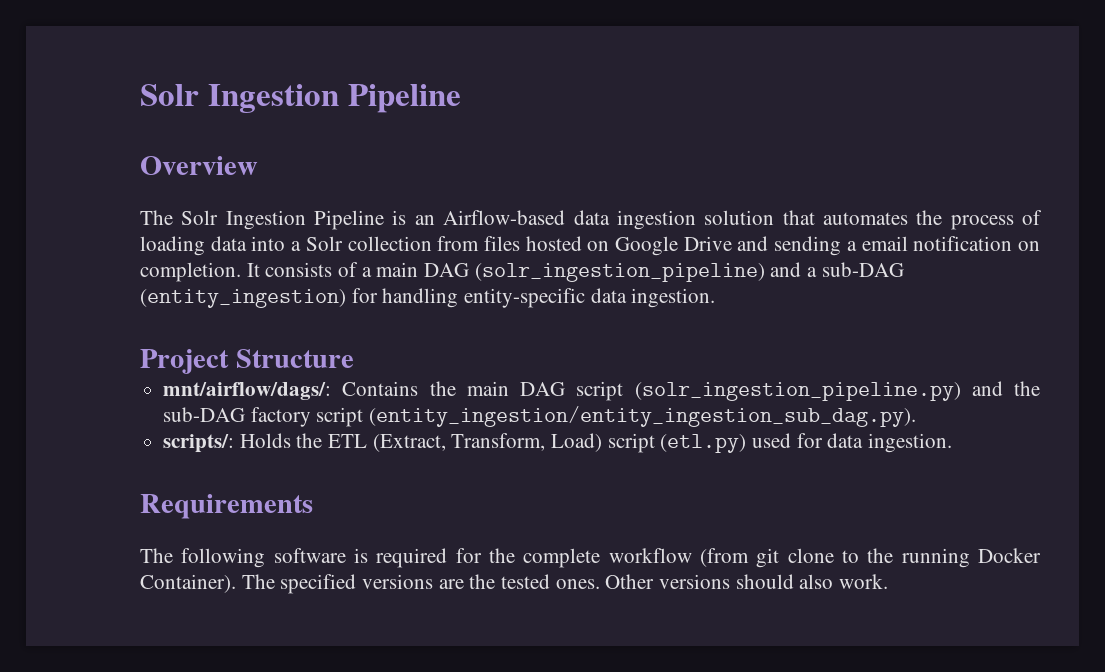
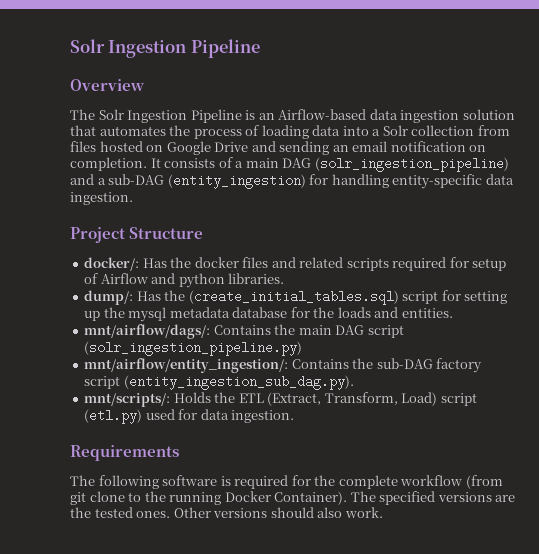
[846,241,857,251] a -> [332,145,349,152] an
(354, 358) none -> [84,257,507,271] [84,273,285,288] [84,290,508,305] [84,307,453,322] // docker/: Has the docker files and related scripts required for setup of Airflow and python libraries. // dump/: Has the (create_initial_tables.sql) script for setting up the mysql metadata database for the loads and entities.
[971,381,1003,396] and -> [84,358,349,373] // mnt/airflow/entity_ingestion/: Contains
[369,406,917,427] [163,434,235,453] (entity_ingestion/entity_ingestion_sub_dag.py). // scripts/: -> [123,375,354,390] [84,393,171,407] (entity_ingestion_sub_dag.py). // mnt/scripts/:

